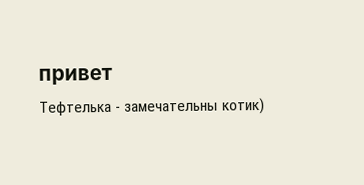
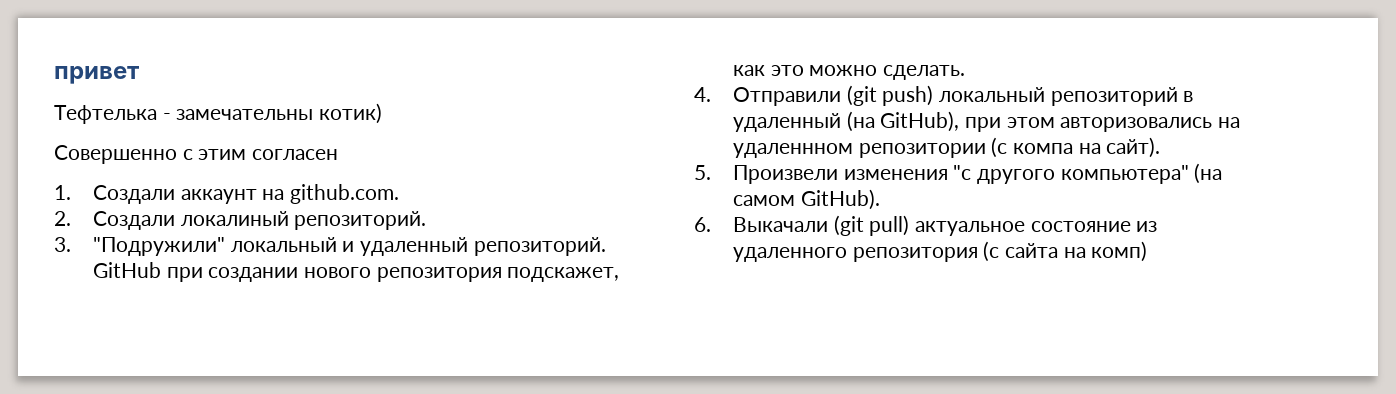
(265, 106) none -> [54,145,339,164] [54,184,400,204] [54,211,427,230] [54,237,606,256] [93,262,620,282] [733,65,966,80] [694,85,1194,106] [733,111,1241,132] [733,137,1161,158] [694,163,1223,184] [733,189,880,210] [694,215,1158,236] [733,241,1148,262] // Совершенно с этим согласен // 1. Создали аккаунт на github.com. // 2. Создали локалиный репозиторий. // 3. "Подружили" локальный и удаленный репозиторий. GitHub при создании нового репозитория подскажет, как это можно сделать. // 4. Отправили (git push) локальный репозиторий в удаленный (на GitHub), при этом авторизовались на удаленнном репозитории (с компа на сайт). // 5. Произвели изменения "с другого компьютера" (на самом GitHub). // 6. Выкачали (git pull) актуальное состояние из удаленного репозитория (с сайта на комп)

